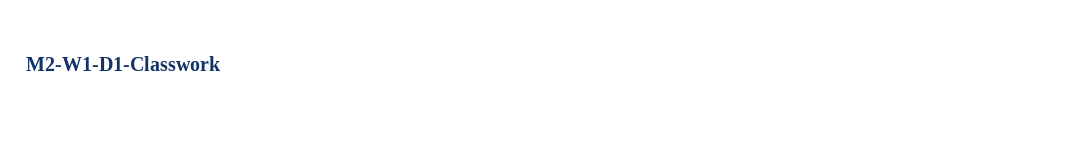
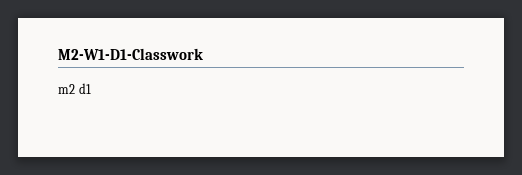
(221, 63) none -> [58,83,91,94] // m2 d1

